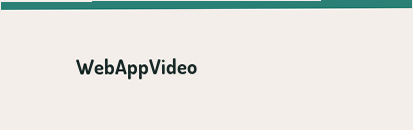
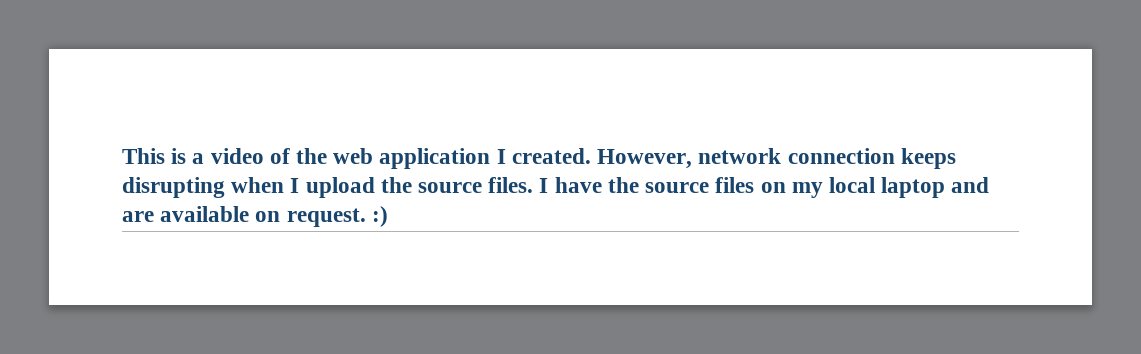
[75,58,198,80] WebAppVideo -> [122,148,956,169] [122,177,990,198] [122,206,388,227] This is a video of the web application I created. However, network connection keeps disrupting when I upload the source files. I have the source files on my local laptop and are available on request. :)

